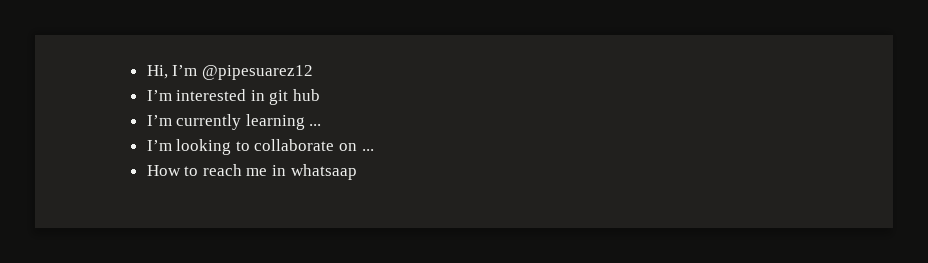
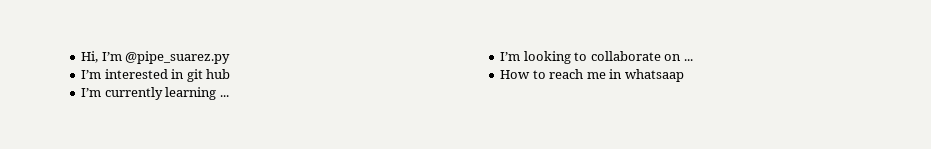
[201,65,313,80] @pipesuarez12 -> [125,51,231,64] @pipe_suarez.py

